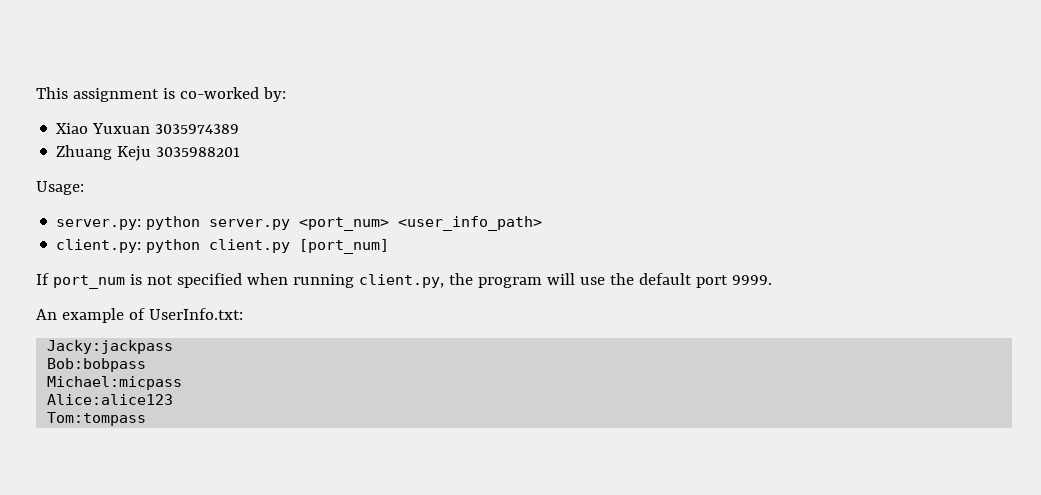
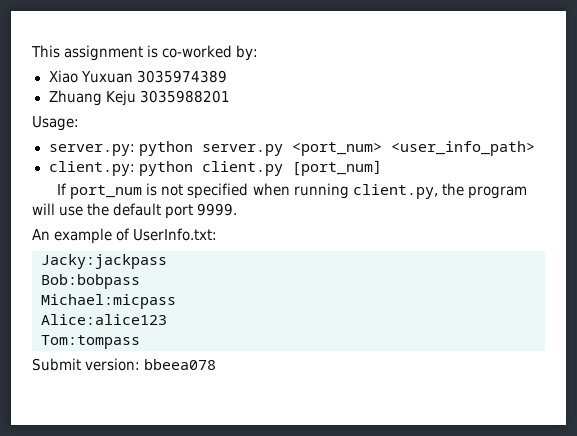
(147, 419) none -> [32,358,217,371] // Submit version: bbeea078

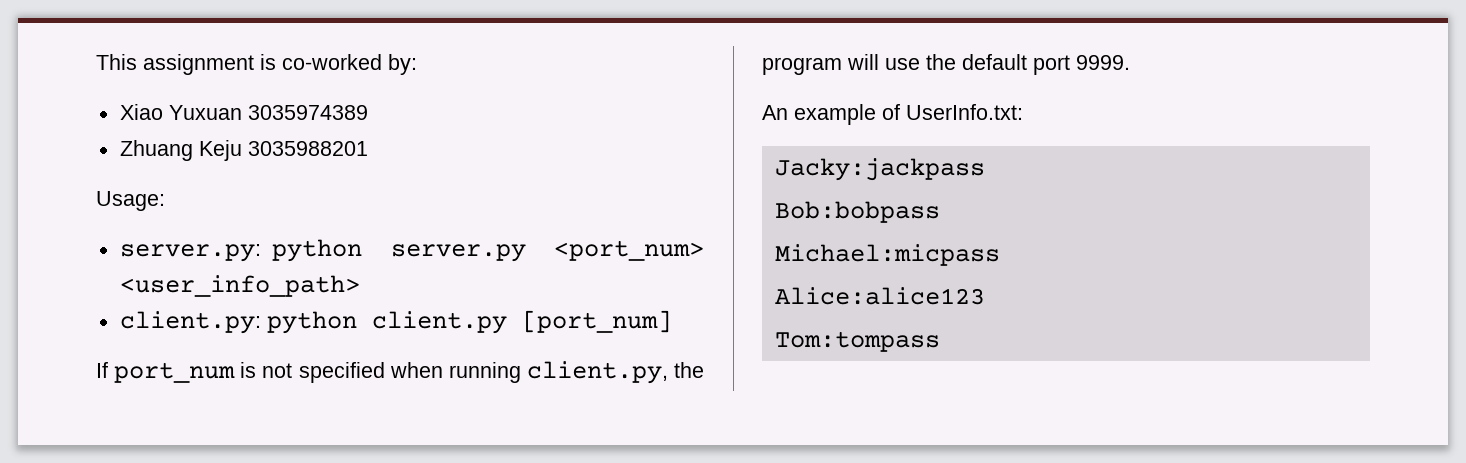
[32,358,217,371] // Submit version: bbeea078 -> (940, 341) none

